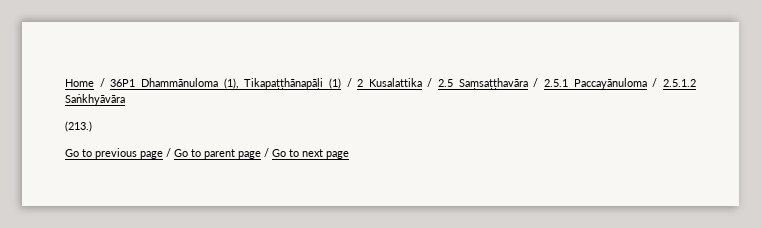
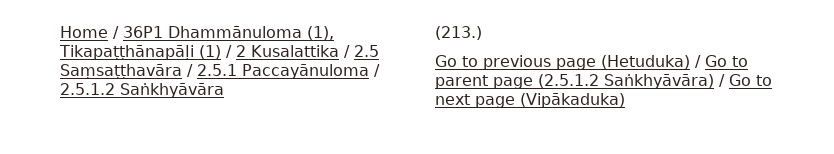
(163, 155) none -> [601,55,690,69] (Hetuduka)
(261, 155) none -> [538,74,714,89] (2.5.1.2 Saṅkhyāvāra)
(349, 155) none -> [520,93,625,108] (Vipākaduka)

